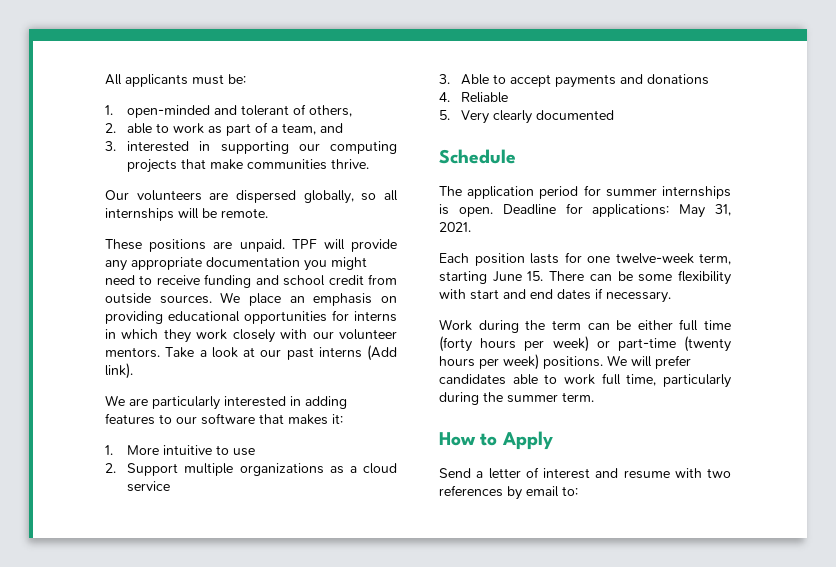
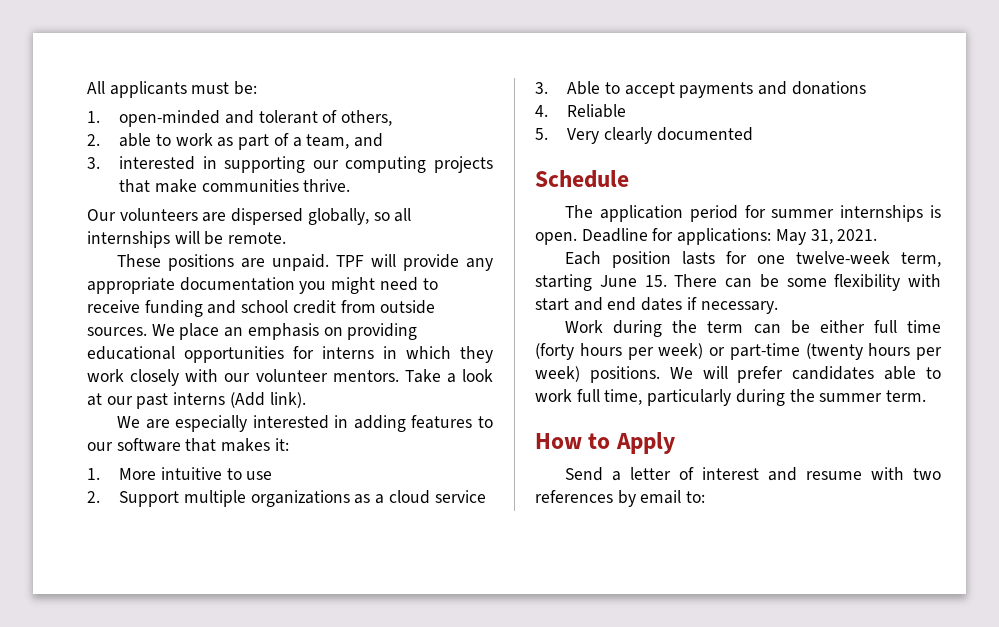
[152,396,220,410] particularly -> [175,415,248,432] especially

